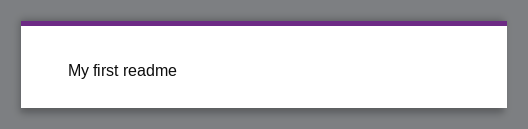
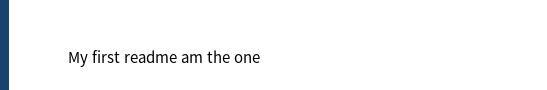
(177, 70) none -> [181,50,261,63] am the one

